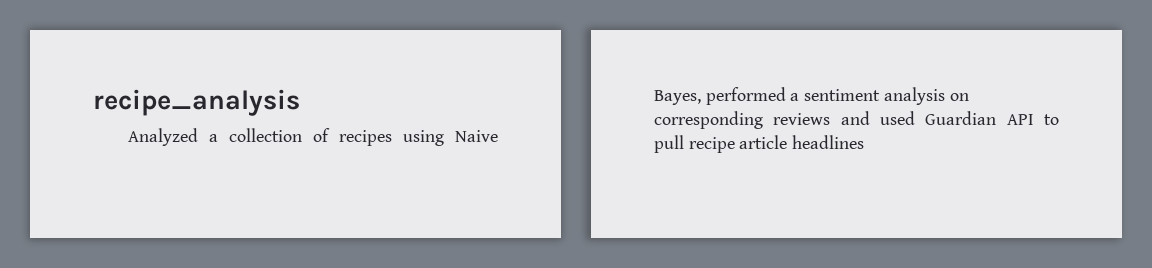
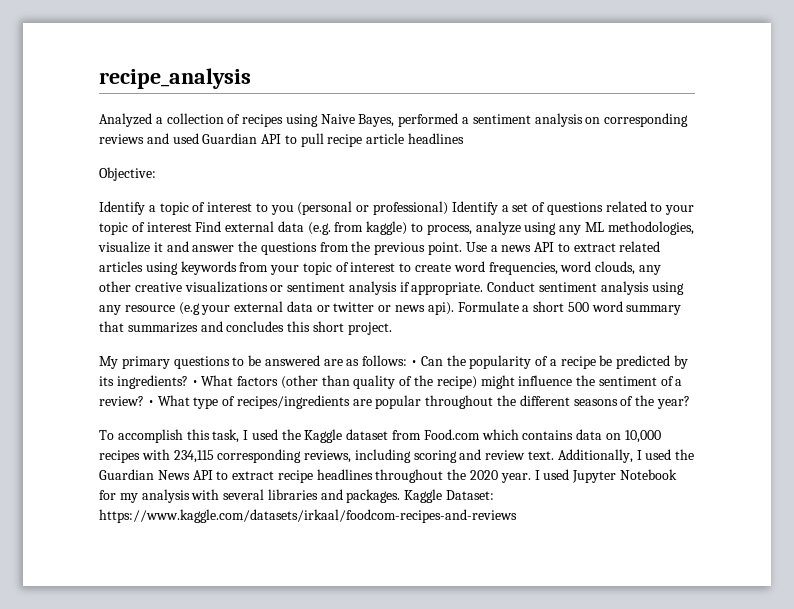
(865, 142) none -> [99,167,156,181] [99,201,695,215] [99,221,694,235] [98,241,661,255] [99,261,661,275] [99,281,684,295] [99,301,682,315] [99,321,392,335] [99,355,689,369] [99,375,683,389] [99,395,690,409] [99,429,661,443] [99,449,695,463] [99,469,677,483] [99,489,495,503] [99,509,517,523] // Objective: // Identify a topic of interest to you (personal or professional) Identify a set of questions related to your topic of interest Find external data (e.g. from kaggle) to process, analyze using any ML methodologies, visualize it and answer the questions from the previous point. Use a news API to extract related articles using keywords from your topic of interest to create word frequencies, word clouds, any other creative visualizations or sentiment analysis if appropriate. Conduct sentiment analysis using any resource (e.g your external data or twitter or news api). Formulate a short 500 word summary that summarizes and concludes this short project. // My primary questions to be answered are as follows: • Can the popularity of a recipe be predicted by its ingredients? • What factors (other than quality of the recipe) might influence the sentiment of a review? • What type of recipes/ingredients are popular throughout the different seasons of the year? // To accomplish this task, I used the Kaggle dataset from Food.com which contains data on 10,000 recipes with 234,115 corresponding reviews, including scoring and review text. Additionally, I used the Guardian News API to extract recipe headlines throughout the 2020 year. I used Jupyter Notebook for my analysis with several libraries and packages. Kaggle Dataset: https://www.kaggle.com/datasets/irkaal/foodcom-recipes-and-reviews

